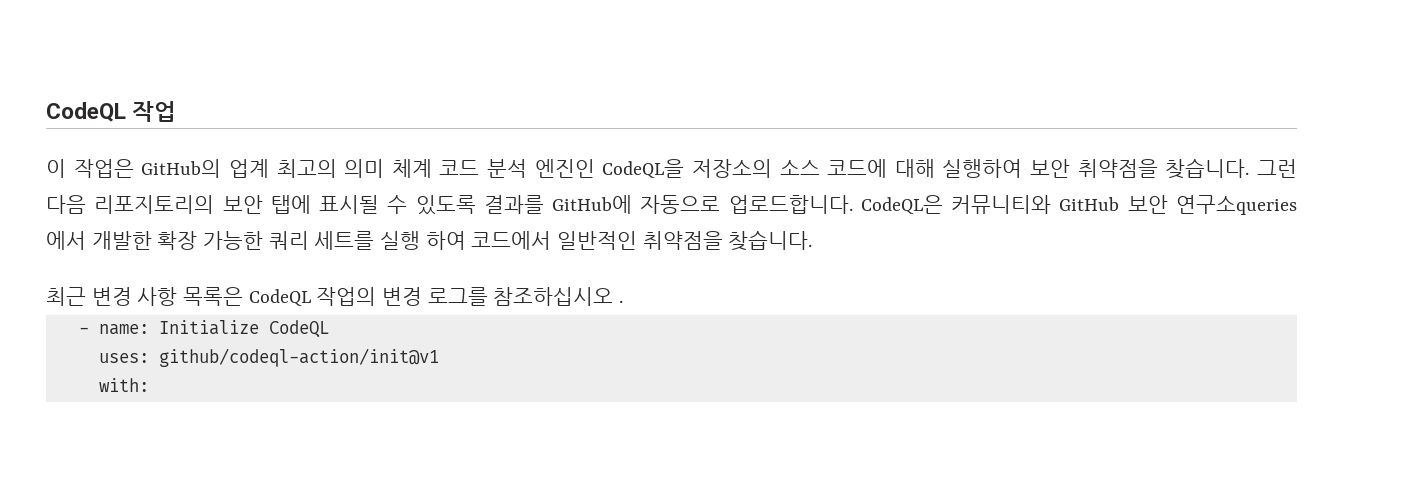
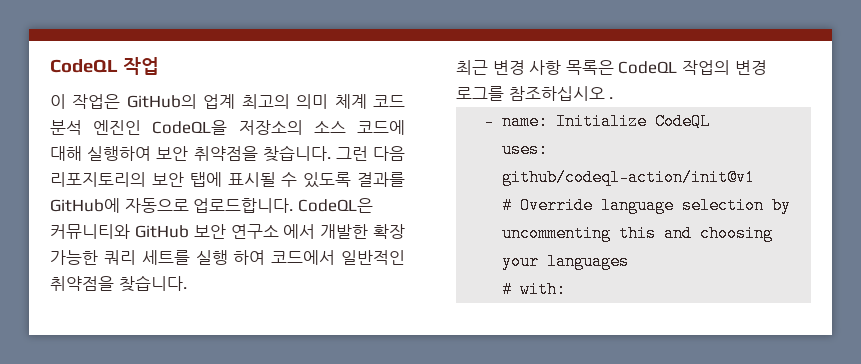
[1175,195,1297,215] 연구소queries -> [230,224,279,239] 연구소
(439, 357) none -> [502,197,792,214] [502,225,774,242] [502,253,630,270] [502,281,513,298] # Override language selection by uncommenting this and choosing your languages // #

